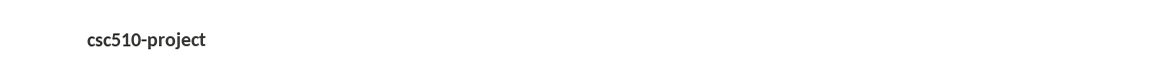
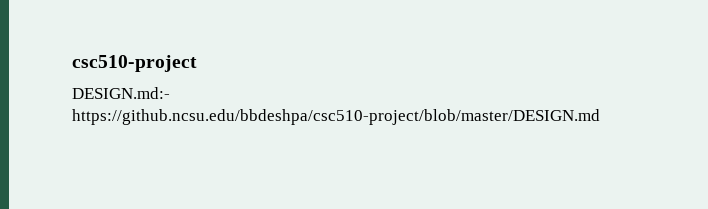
(207, 41) none -> [72,87,170,99] [72,109,600,125] // DESIGN.md:- https://github.ncsu.edu/bbdeshpa/csc510-project/blob/master/DESIGN.md

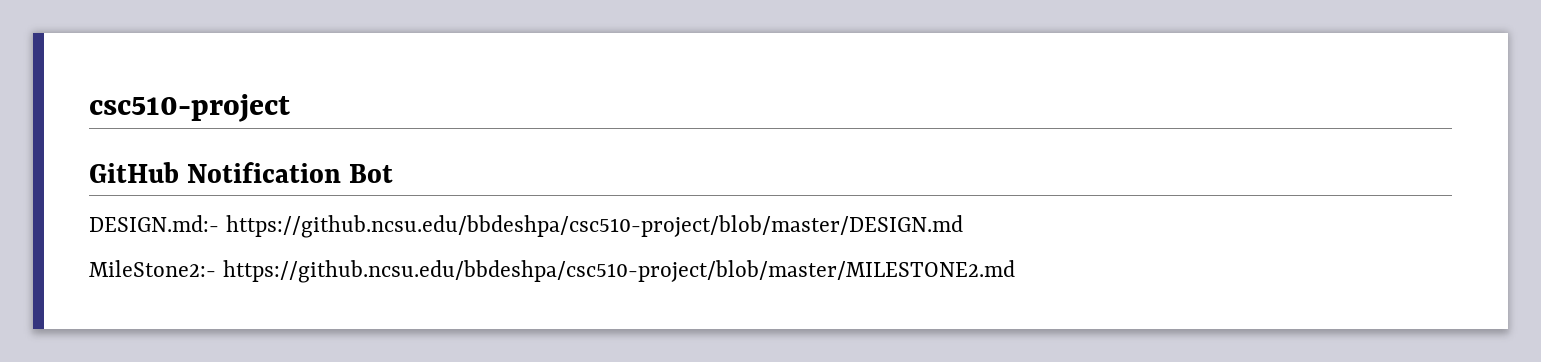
(197, 63) none -> [89,162,394,183] // GitHub Notification Bot
(600, 117) none -> [89,260,1015,283] // MileStone2:- https://github.ncsu.edu/bbdeshpa/csc510-project/blob/master/MILESTONE2.md

